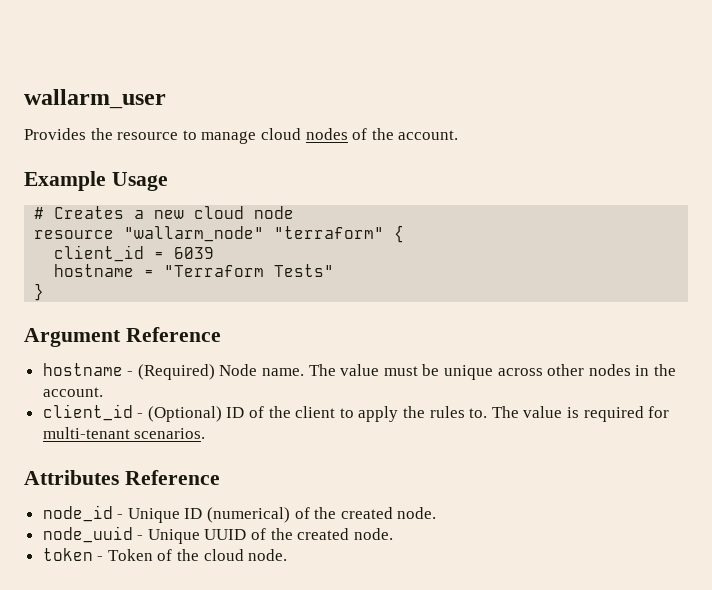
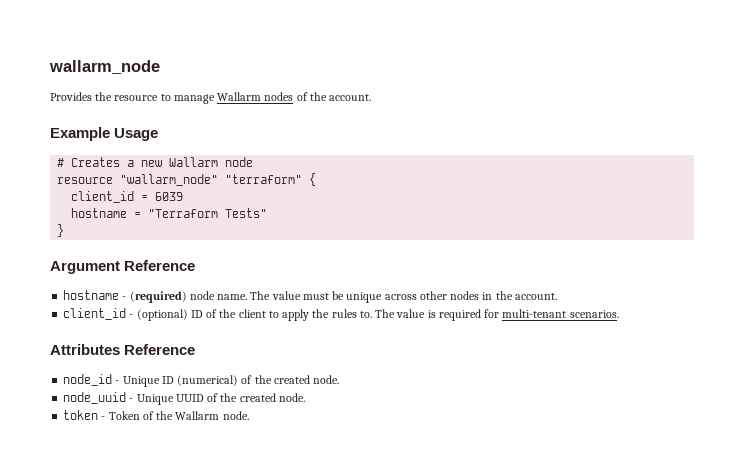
[24,89,166,109] wallarm_user -> [49,60,160,74] wallarm_node
[260,128,301,140] cloud -> [217,92,262,101] Wallarm
[194,206,245,219] cloud -> [169,157,219,167] Wallarm
[137,364,258,380] (Required) Node -> [129,291,215,303] (required) node
[147,406,222,422] (Optional) -> [136,309,188,321] (optional)
[203,549,244,561] cloud -> [175,411,220,420] Wallarm

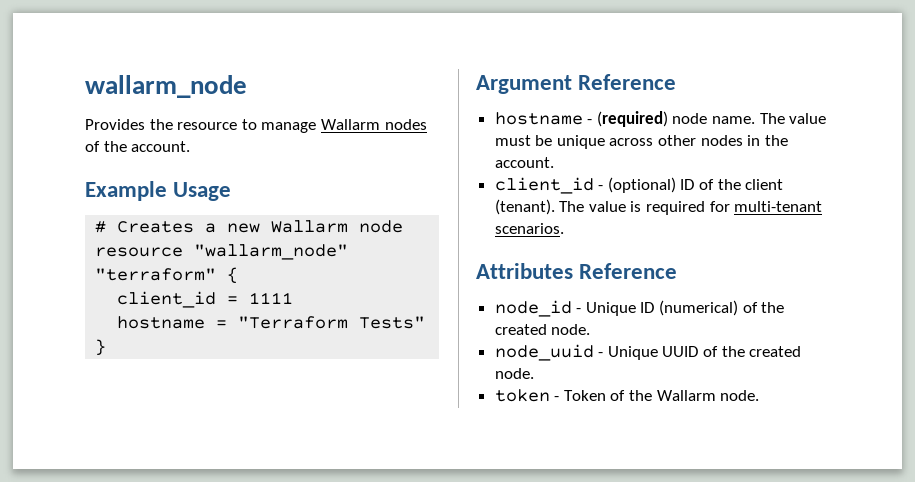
[155,192,184,201] 6039 -> [249,292,294,304] 1111
[268,309,372,321] to apply the rules to. -> [494,199,555,215] (tenant).

